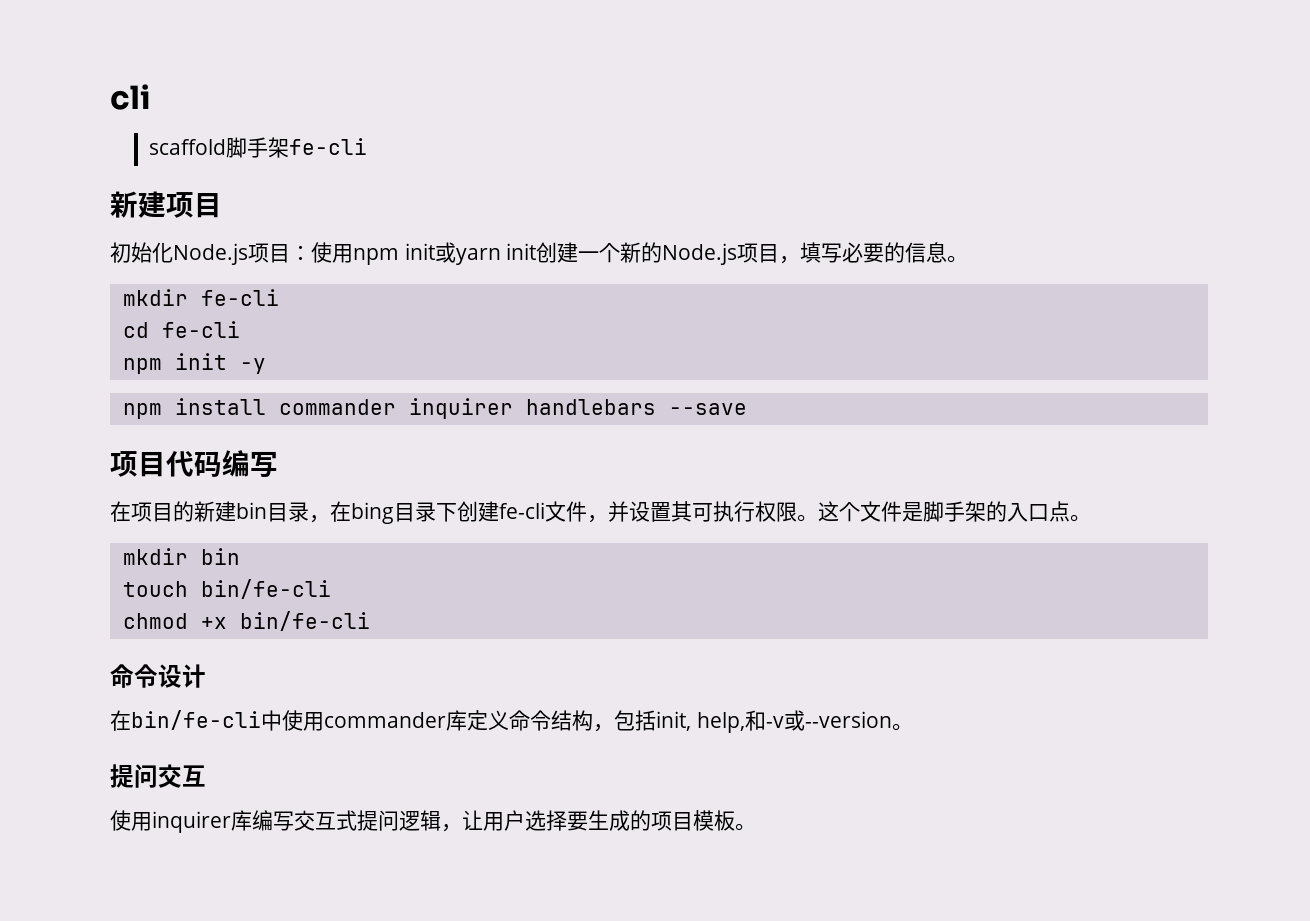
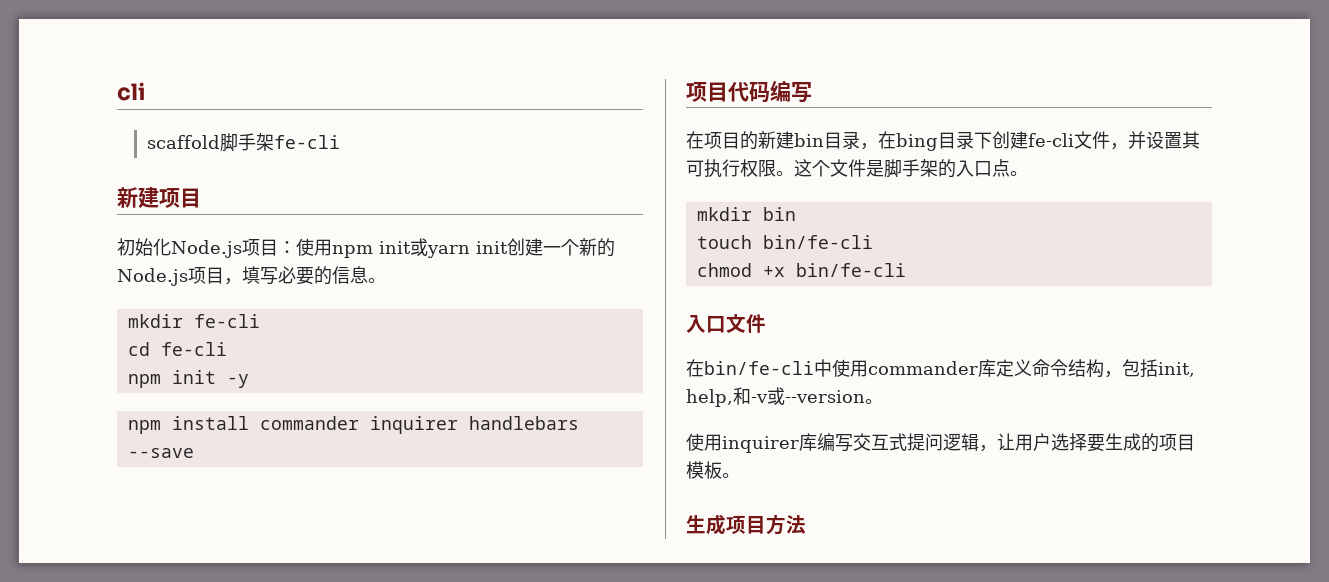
[110,664,206,688] 命令设计 -> [686,314,766,333] 入口文件
[110,764,206,788] // 提问交互 -> (883, 401) none
(756, 827) none -> [686,514,806,535] // 生成项目方法

